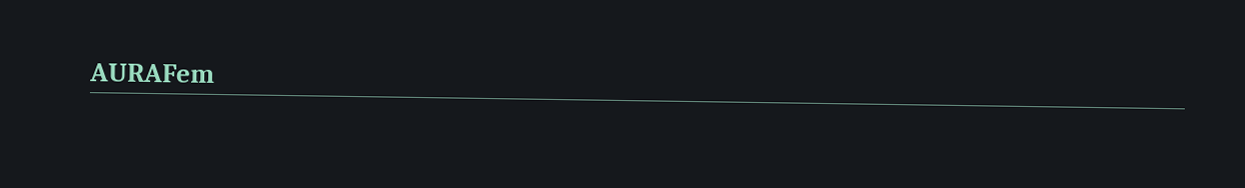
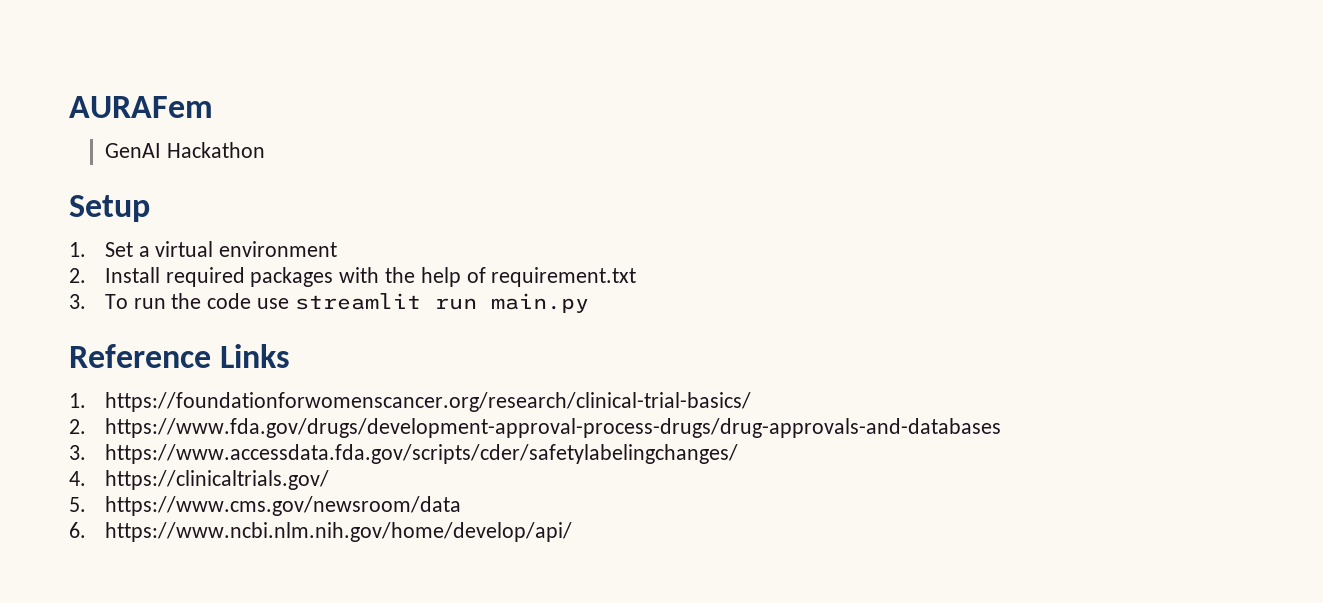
(215, 73) none -> [104,142,265,158] [69,195,150,222] [69,241,338,257] [69,267,637,287] [69,293,589,313] [69,344,291,368] [69,392,751,412] [69,418,1001,438] [69,444,738,464] [69,470,329,490] [69,496,461,516] [69,522,572,542] // GenAI Hackathon // Setup // 1. Set a virtual environment // 2. Install required packages with the help of requirement.txt // 3. To run the code use streamlit run main.py // Reference Links // 1. https://foundationforwomenscancer.org/research/clinical-trial-basics/ // 2. https://www.fda.gov/drugs/development-approval-process-drugs/drug-approvals-and-databases // 3. https://www.accessdata.fda.gov/scripts/cder/safetylabelingchanges/ // 4. https://clinicaltrials.gov/ // 5. https://www.cms.gov/newsroom/data // 6. https://www.ncbi.nlm.nih.gov/home/develop/api/

